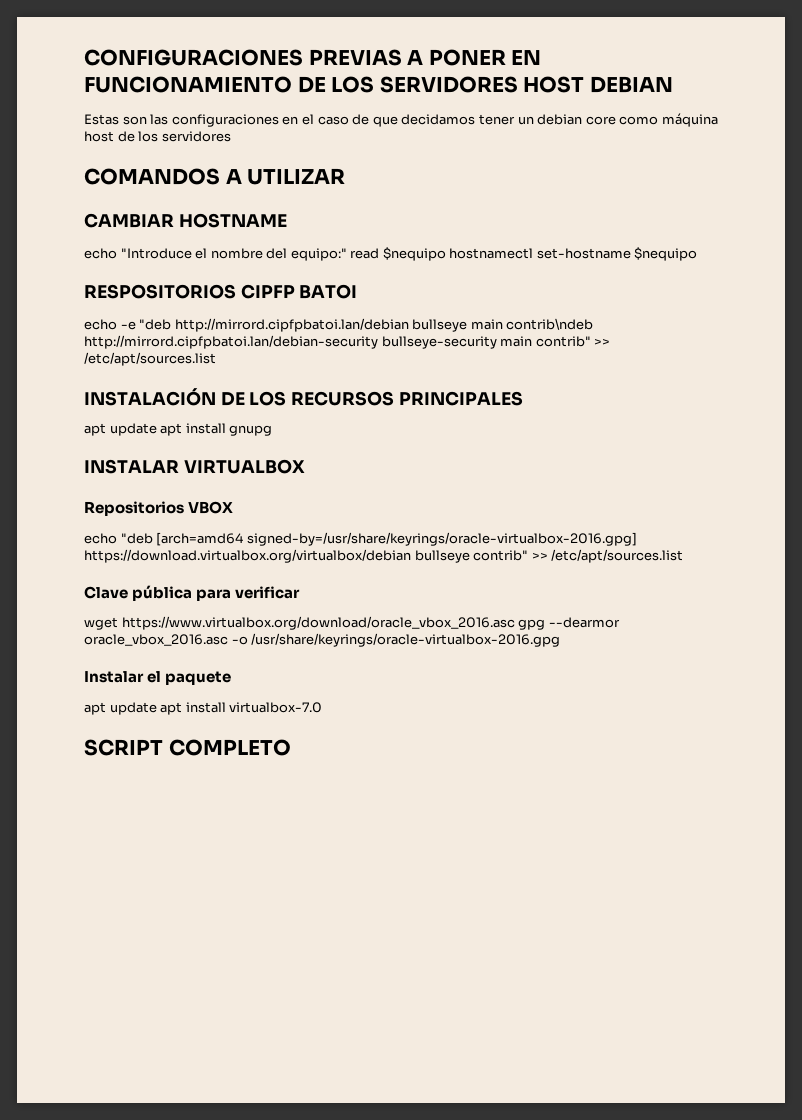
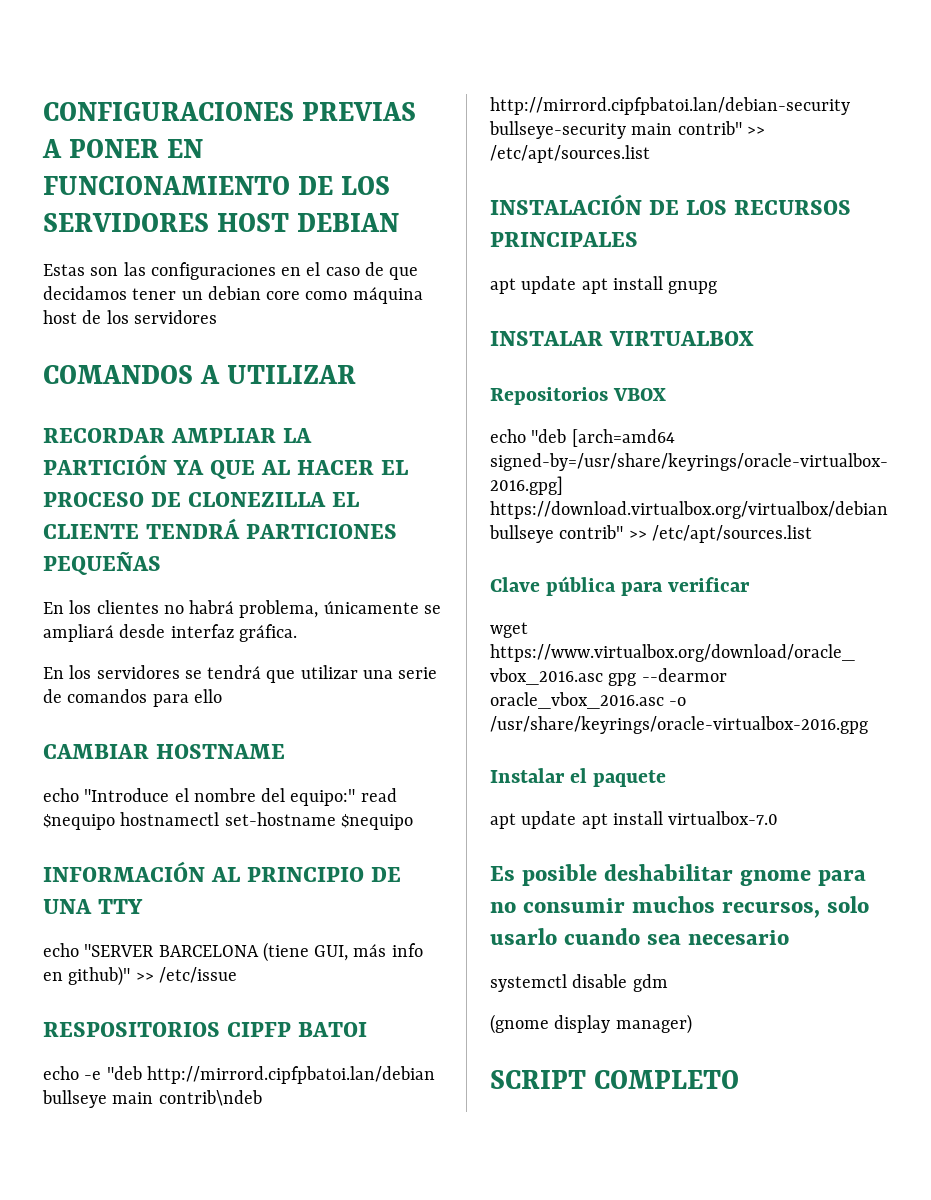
(346, 176) none -> [43,428,313,443] [43,454,409,479] [43,492,360,507] [43,518,398,539] [43,551,161,575] [43,600,441,618] [43,624,297,642] [43,665,438,683] [43,689,222,707] // RECORDAR AMPLIAR LA PARTICIÓN YA QUE AL HACER EL PROCESO DE CLONEZILLA EL CLIENTE TENDRÁ PARTICIONES PEQUEÑAS // En los clientes no habrá problema, únicamente se ampliará desde interfaz gráfica. // En los servidores se tendrá que utilizar una serie de comandos para ello
(698, 254) none -> [43,861,402,882] [43,899,144,914] [43,942,423,962] [43,966,237,986] // INFORMACIÓN AL PRINCIPIO DE UNA TTY // echo "SERVER BARCELONA (tiene GUI, más info en github)" >> /etc/issue
(323, 707) none -> [490,864,867,886] [490,896,870,918] [490,928,790,945] [490,974,668,992] [490,1014,692,1034] // Es posible deshabilitar gnome para no consumir muchos recursos, solo usarlo cuando sea necesario // systemctl disable gdm // (gnome display manager)

